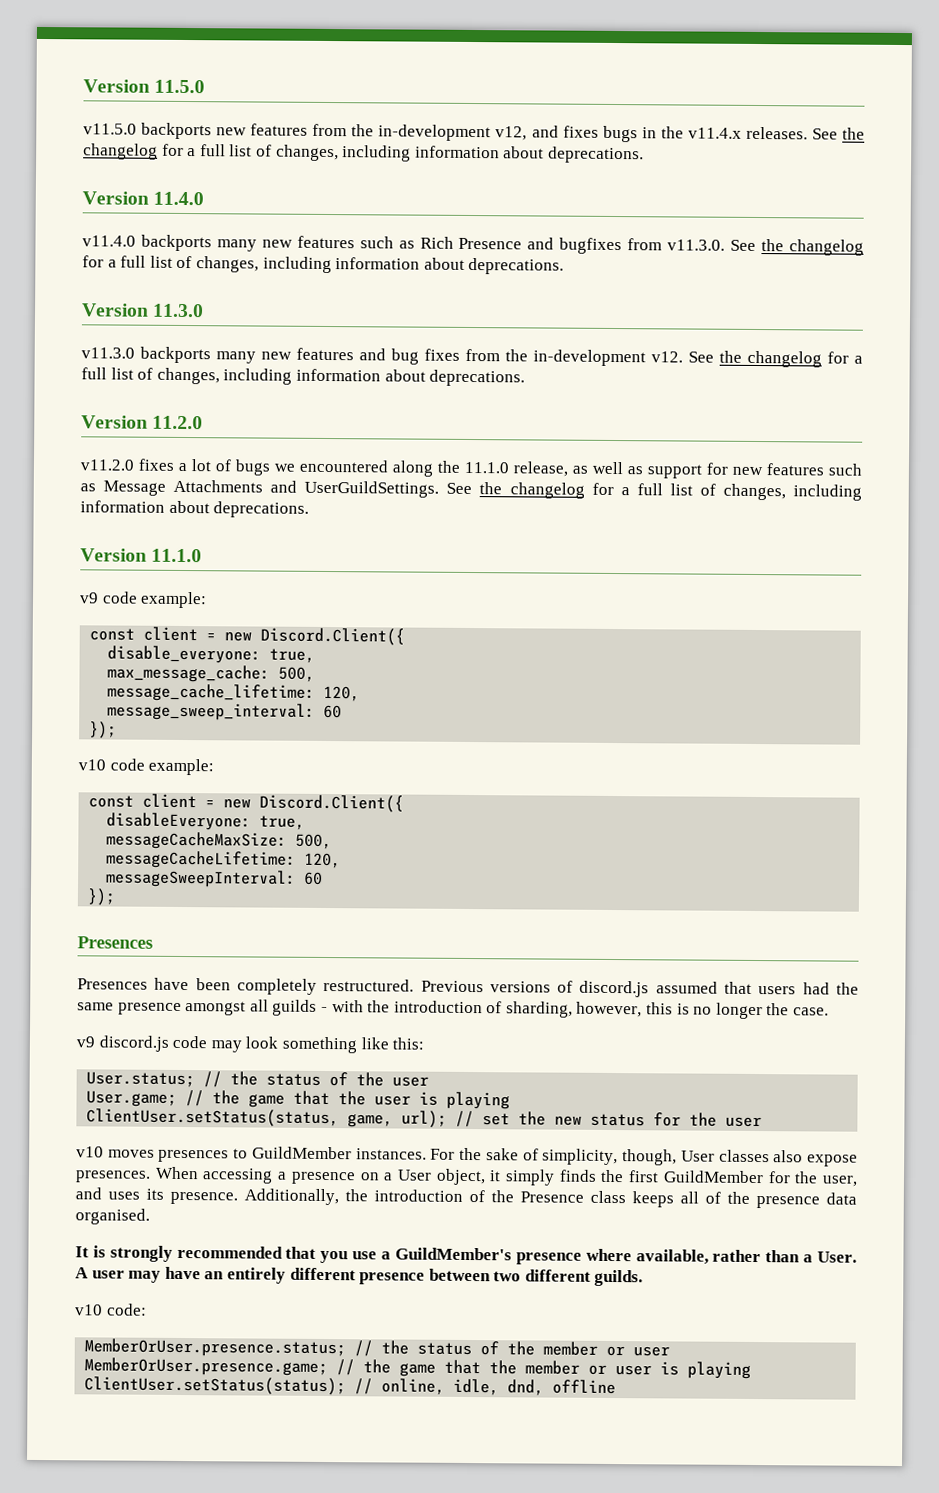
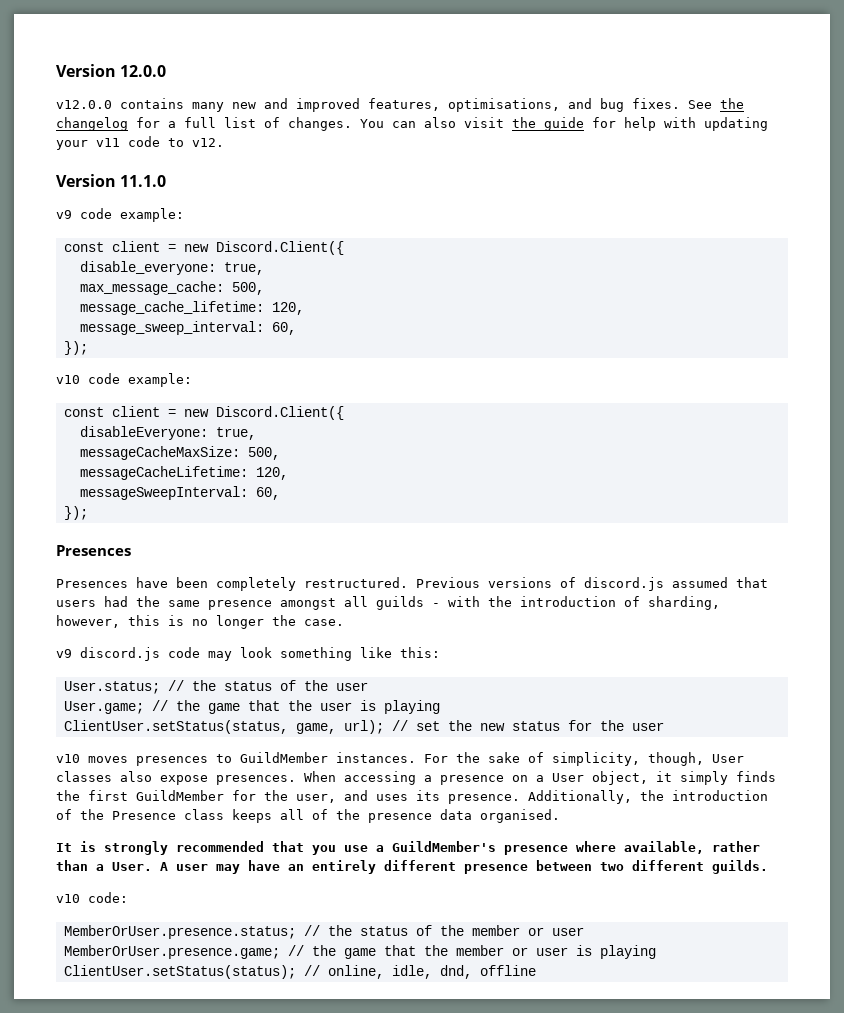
[83,79,206,94] [83,122,865,143] [83,143,644,164] [82,191,205,206] [82,234,864,256] [82,255,565,275] [81,303,205,318] [81,346,863,368] [81,367,526,387] [81,415,204,430] [80,458,862,479] [80,479,862,501] [80,500,310,518] Version 11.5.0 // v11.5.0 backports new features from the in-development v12, and fixes bugs in the v11.4.x releases. See the changelog for a full list of changes, including information about deprecations. // Version 11.4.0 // v11.4.0 backports many new features such as Rich Presence and bugfixes from v11.3.0. See the changelog for a full list of changes, including information about deprecations. // Version 11.3.0 // v11.3.0 backports many new features and bug fixes from the in-development v12. See the changelog for a full list of changes, including information about deprecations. // Version 11.2.0 // v11.2.0 fixes a lot of bugs we encountered along the 11.1.0 release, as well as support for new features such as Message Attachments and UserGuildSettings. See the changelog for a full list of changes, including information about deprecations. -> [56,64,167,77] [56,98,744,112] [56,117,768,131] [56,136,224,150] Version 12.0.0 // v12.0.0 contains many new and improved features, optimisations, and bug fixes. See the changelog for a full list of changes. You can also visit the guide for help with updating your v11 code to v12.
[323,704,343,719] 60 -> [271,322,296,335] 60,
[304,871,324,885] 60 -> [255,487,280,500] 60,

